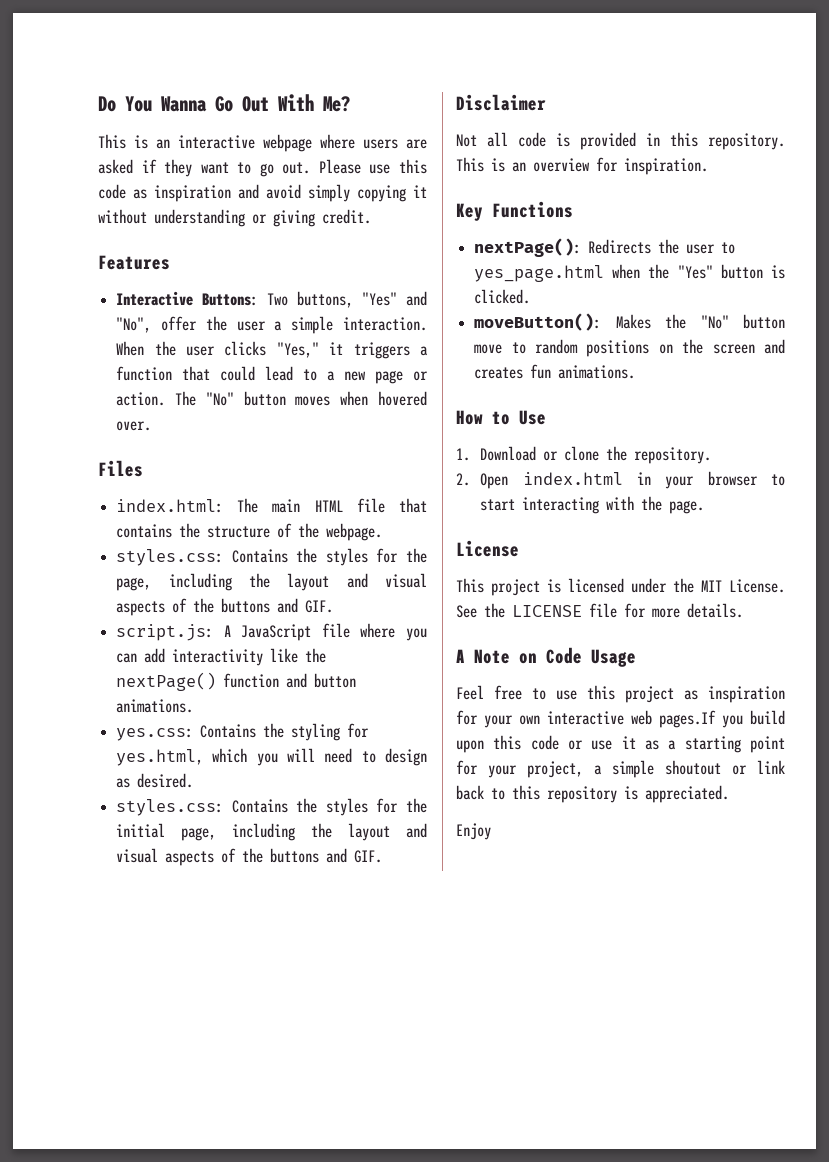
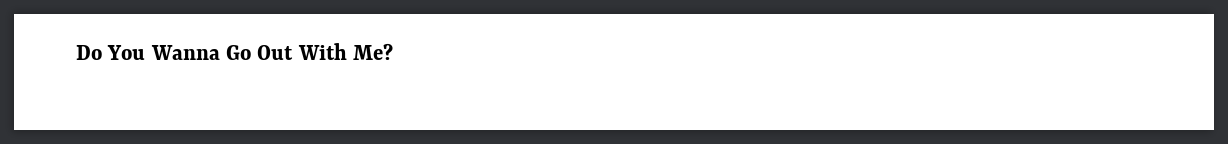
[98,134,427,152] [98,159,427,177] [98,184,427,202] [98,209,371,227] [98,255,170,270] [116,291,428,308] [116,316,427,334] [116,341,428,359] [116,366,428,384] [116,391,428,406] [116,421,152,431] [98,460,143,477] [116,498,428,513] [116,523,383,541] [116,548,427,566] [116,573,427,591] [116,598,334,616] [116,623,427,641] [116,648,327,666] [116,672,357,691] [116,699,194,713] [116,723,370,741] [116,748,428,766] [116,773,194,788] [116,798,427,816] [116,823,427,841] [116,848,383,866] [456,94,546,111] [456,132,785,150] [456,157,708,175] [456,201,573,221] [474,238,736,257] [474,264,786,282] [474,289,531,304] [474,313,785,331] [474,339,785,357] [474,364,636,379] [456,410,546,425] [456,446,712,464] [456,471,785,489] [480,496,705,514] [456,540,519,557] [456,578,785,596] [456,603,743,618] [456,647,636,667] [456,685,785,703] [456,710,785,728] [456,735,785,753] [456,760,785,778] [456,785,729,803] [456,823,491,840] // This is an interactive webpage where users are asked if they want to go out. Please use this code as inspiration and avoid simply copying it without understanding or giving credit. // Features // Interactive Buttons: Two buttons, "Yes" and "No", offer the user a simple interaction. When the user clicks "Yes," it triggers a function that could lead to a new page or action. The "No" button moves when hovered over. // Files // index.html: The main HTML file that contains the structure of the webpage. // styles.css: Contains the styles for the page, including the layout and visual aspects of the buttons and GIF. // script.js: A JavaScript file where you can add interactivity like the nextPage() function and button animations. // yes.css: Contains the styling for yes.html, which you will need to design as desired. // styles.css: Contains the styles for the initial page, including the layout and visual aspects of the buttons and GIF. // Disclaimer // Not all code is provided in this repository. This is an overview for inspiration. // Key Functions // nextPage(): Redirects the user to yes_page.html when the "Yes" button is clicked. // moveButton(): Makes the "No" button move to random positions on the screen and creates fun animations. // How to Use // 1. Download or clone the repository. // 2. Open index.html in your browser to start interacting with the page. // License // This project is licensed under the MIT License. See the LICENSE file for more details. // A Note on Code Usage // Feel free to use this project as inspiration for your own interactive web pages.If you build upon this code or use it as a starting point for your project, a simple shoutout or link back to this repository is appreciated. // Enjoy -> (394, 51) none

